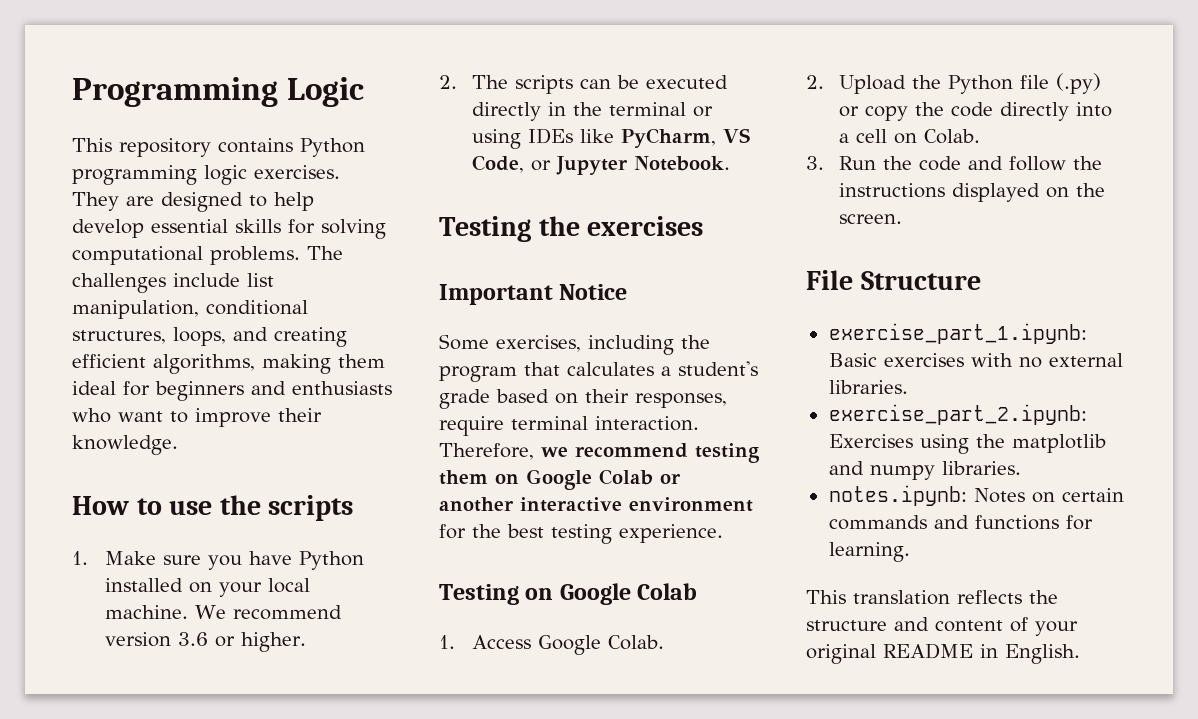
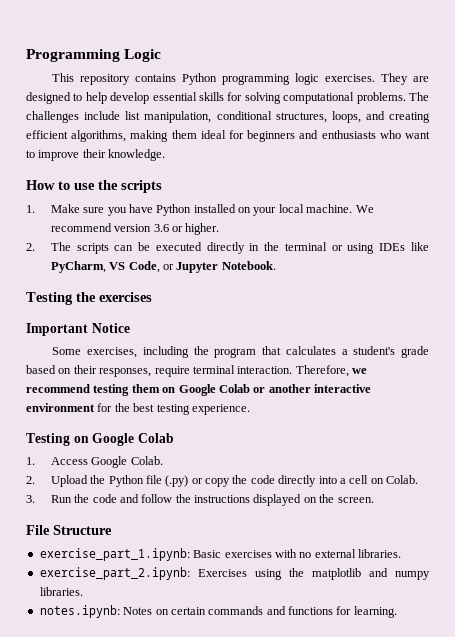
[806,590,1058,605] [806,617,1078,636] [806,643,1080,664] // This translation reflects the structure and content of your original README in English. -> (397, 612) none

